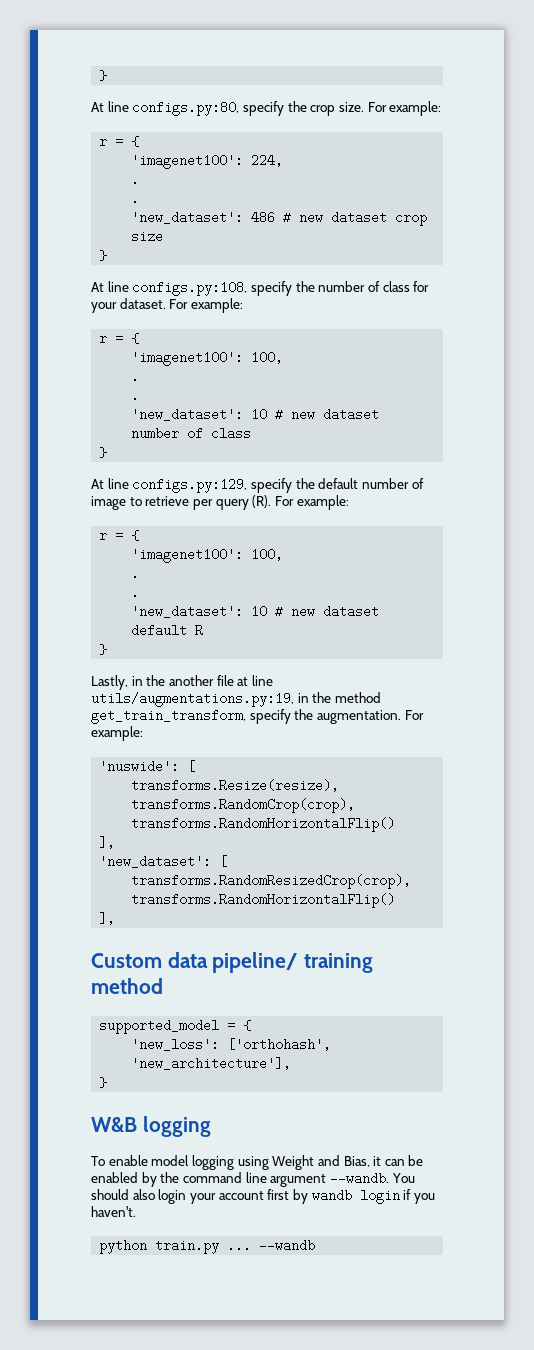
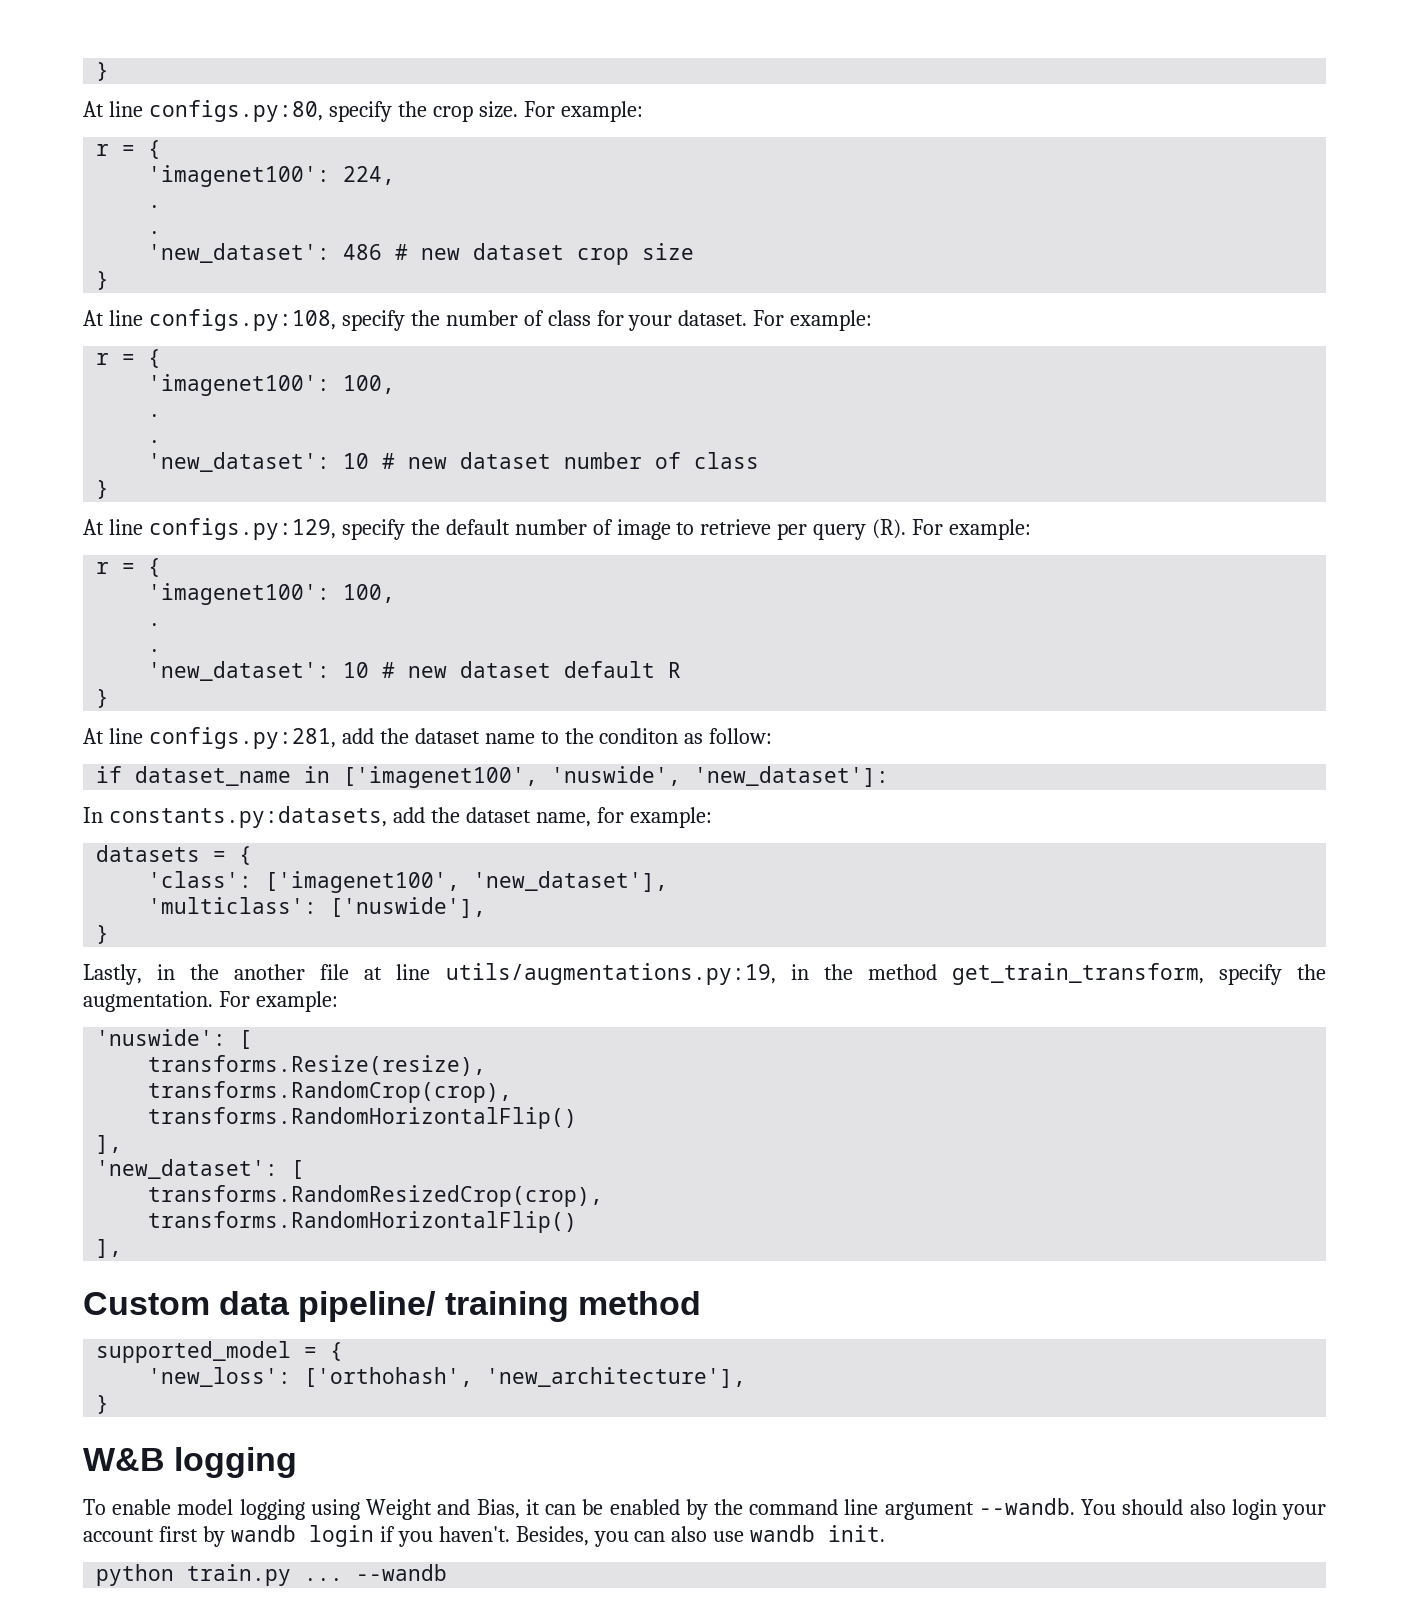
(108, 649) none -> [83,727,773,749] [96,766,890,788] [83,806,712,828] [96,845,253,865] [148,871,669,893] [148,897,487,918] [96,925,110,944] // At line configs.py:281, add the dataset name to the conditon as follow: // if dataset_name in ['imagenet100', 'nuswide', 'new_dataset']: // In constants.py:datasets, add the dataset name, for example: // datasets = { // 'class': ['imagenet100', 'new_dataset'], // 'multiclass': ['nuswide'], // }
(136, 1211) none -> [515,1525,886,1547] Besides, you can also use wandb init.

